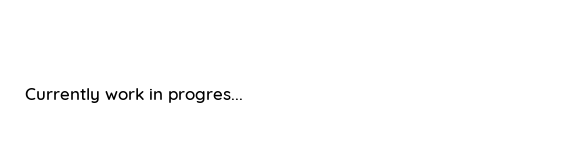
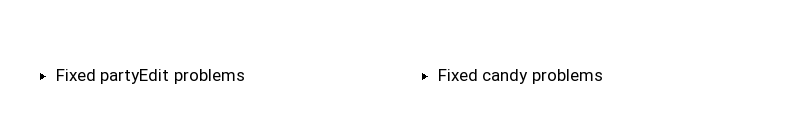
[25,88,243,103] Currently work in progres... -> [55,69,245,84] [437,69,603,84] Fixed partyEdit problems // Fixed candy problems

